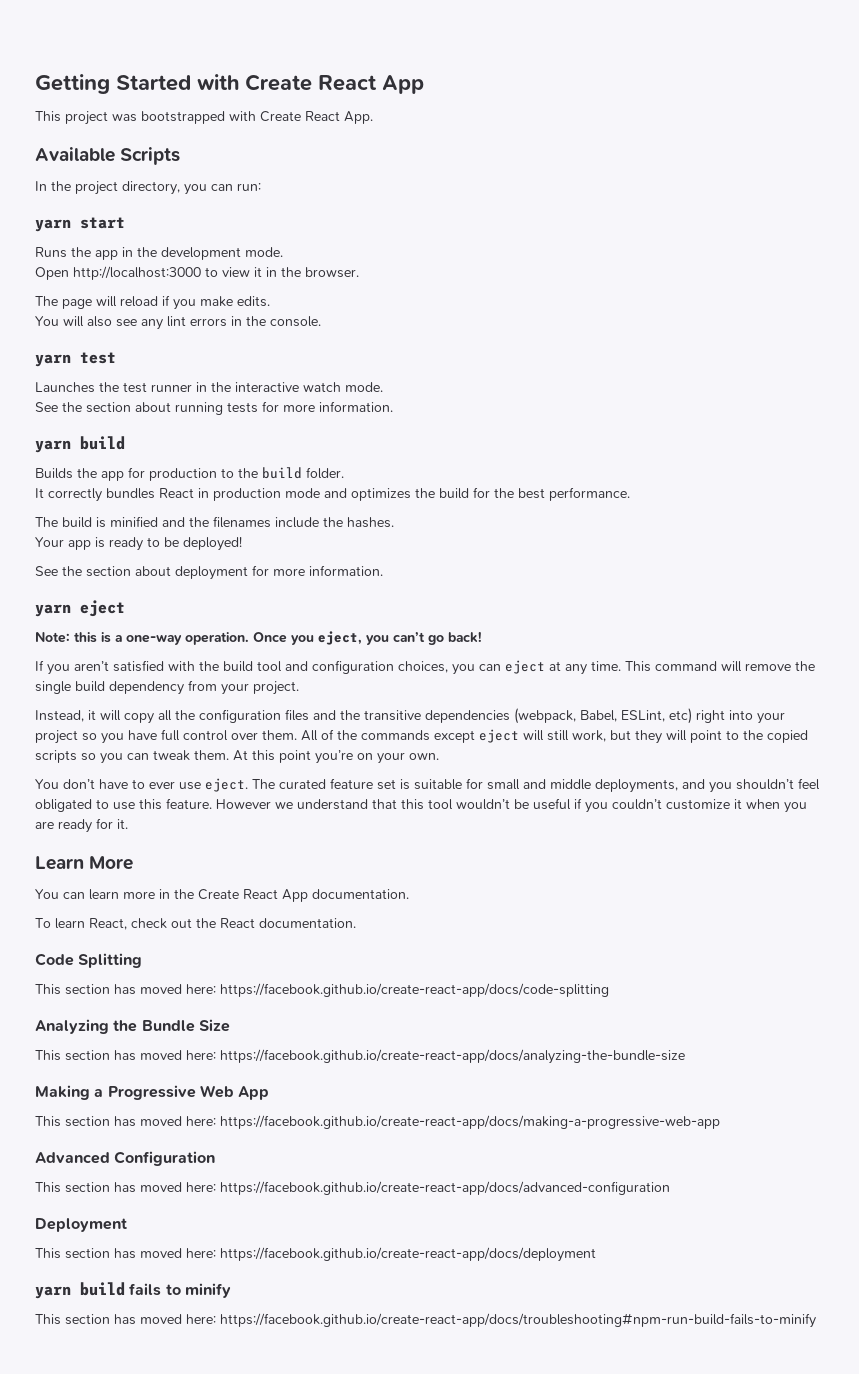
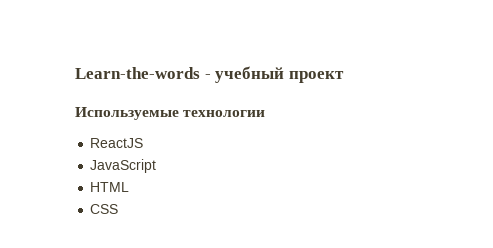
[35,74,424,94] [35,111,373,125] [35,147,181,165] [35,181,261,195] [35,217,125,232] [35,247,283,260] [35,266,359,280] [35,295,270,310] [35,316,321,330] [35,352,116,367] [35,382,383,393] [35,401,393,415] [35,436,125,453] [35,467,344,481] [35,487,630,502] [35,516,394,528] [35,536,242,551] [35,565,383,580] [35,600,125,617] [35,631,482,645] [35,660,815,675] [35,680,299,695] [35,708,785,724] [35,729,808,744] [35,750,439,764] [35,778,820,793] [35,798,807,813] [35,818,128,833] [35,856,134,870] [35,889,409,902] [35,918,356,930] [35,953,143,968] [35,983,609,997] [35,1019,230,1034] [35,1049,685,1064] [35,1085,270,1100] [35,1115,720,1129] [35,1151,216,1166] [35,1181,670,1195] [35,1218,127,1232] [35,1247,596,1262] [35,1282,231,1299] [35,1313,816,1328] Getting Started with Create React App // This project was bootstrapped with Create React App. // Available Scripts // In the project directory, you can run: // yarn start // Runs the app in the development mode. // Open http://localhost:3000 to view it in the browser. // The page will reload if you make edits. // You will also see any lint errors in the console. // yarn test // Launches the test runner in the interactive watch mode. // See the section about running tests for more information. // yarn build // Builds the app for production to the build folder. // It correctly bundles React in production mode and optimizes the build for the best performance. // The build is minified and the filenames include the hashes. // Your app is ready to be deployed! // See the section about deployment for more information. // yarn eject // Note: this is a one-way operation. Once you eject, you can’t go back! // If you aren’t satisfied with the build tool and configuration choices, you can eject at any time. This command will remove the single build dependency from your project. // Instead, it will copy all the configuration files and the transitive dependencies (webpack, Babel, ESLint, etc) right into your project so you have full control over them. All of the commands except eject will still work, but they will point to the copied scripts so you can tweak them. At this point you’re on your own. // You don’t have to ever use eject. The curated feature set is suitable for small and middle deployments, and you shouldn’t feel obligated to use this feature. However we understand that this tool wouldn’t be useful if you couldn’t customize it when you are ready for it. // Learn More // You can learn more in the Create React App documentation. // To learn React, check out the React documentation. // Code Splitting // This section has moved here: https://facebook.github.io/create-react-app/docs/code-splitting // Analyzing the Bundle Size // This section has moved here: https://facebook.github.io/create-react-app/docs/analyzing-the-bundle-size // Making a Progressive Web App // This section has moved here: https://facebook.github.io/create-react-app/docs/making-a-progressive-web-app // Advanced Configuration // This section has moved here: https://facebook.github.io/create-react-app/docs/advanced-configuration // Deployment // This section has moved here: https://facebook.github.io/create-react-app/docs/deployment // yarn build fails to minify // This section has moved here: https://facebook.github.io/create-react-app/docs/troubleshooting#npm-run-build-fails-to-minify -> [75,66,344,83] [75,107,266,120] [90,138,144,148] [90,159,157,173] [90,182,130,192] [90,204,119,214] Learn-the-words - учебный проект // Используемые технологии // ReactJS // JavaScript // HTML // CSS

